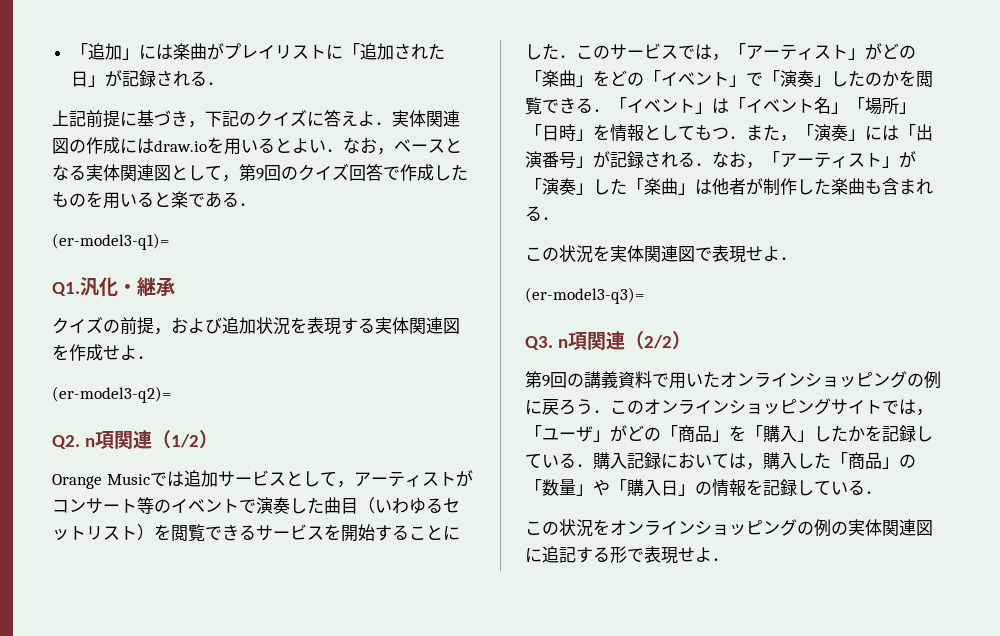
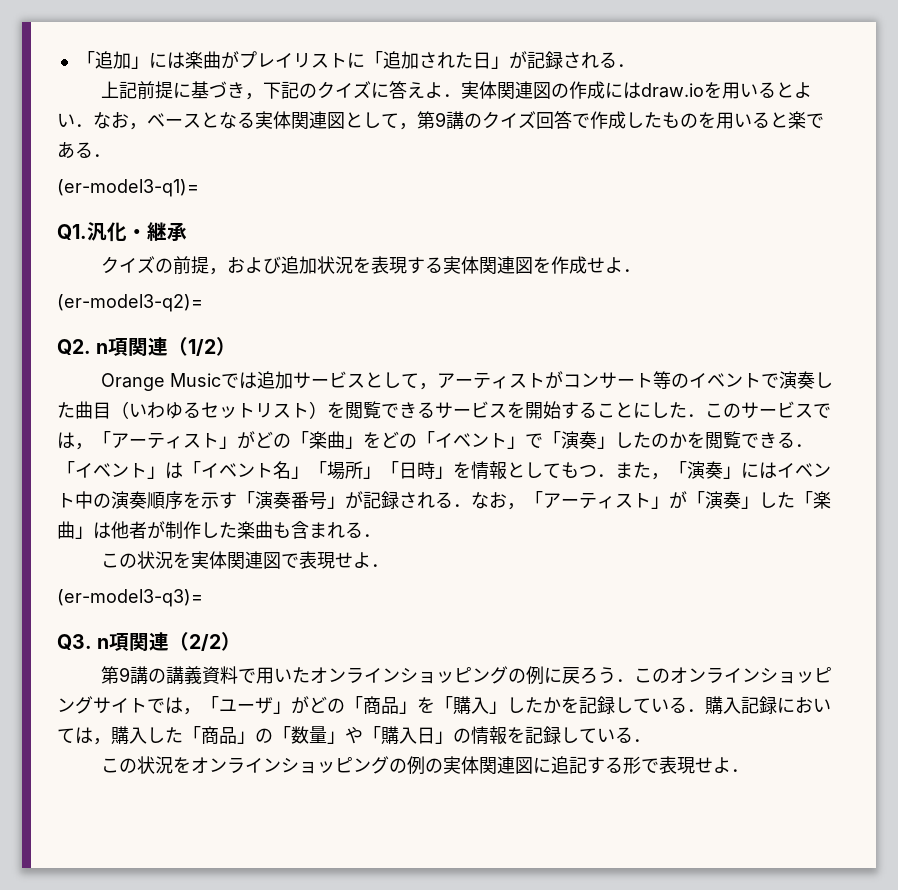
[264,165,281,181] 回 -> [446,111,464,129] 講
[899,124,933,141] [525,151,542,168] 「出演 -> [777,463,831,478] [57,491,291,510] イベント中の演奏順序を示す「演奏
[550,372,567,388] 回 -> [130,666,149,684] 講

